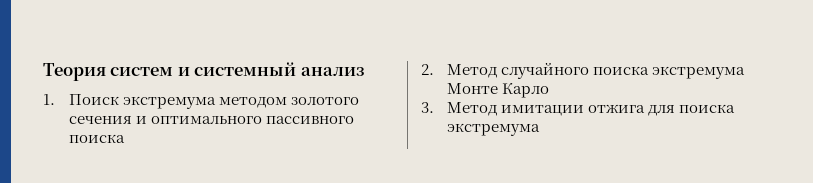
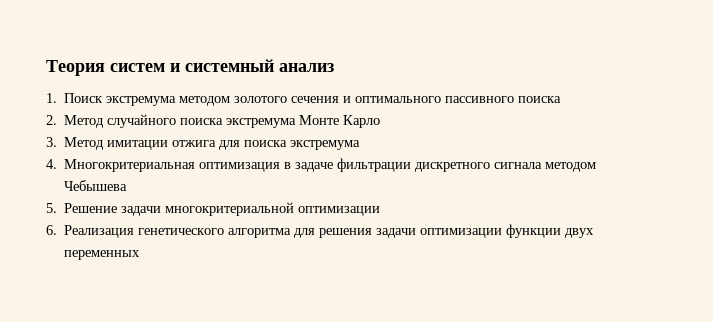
(541, 129) none -> [46,158,597,172] [64,180,128,191] [46,202,381,216] [46,224,595,238] [64,250,141,260] // 4. Многокритериальная оптимизация в задаче фильтрации дискретного сигнала методом Чебышева // 5. Решение задачи многокритериальной оптимизации // 6. Реализация генетического алгоритма для решения задачи оптимизации функции двух переменных

